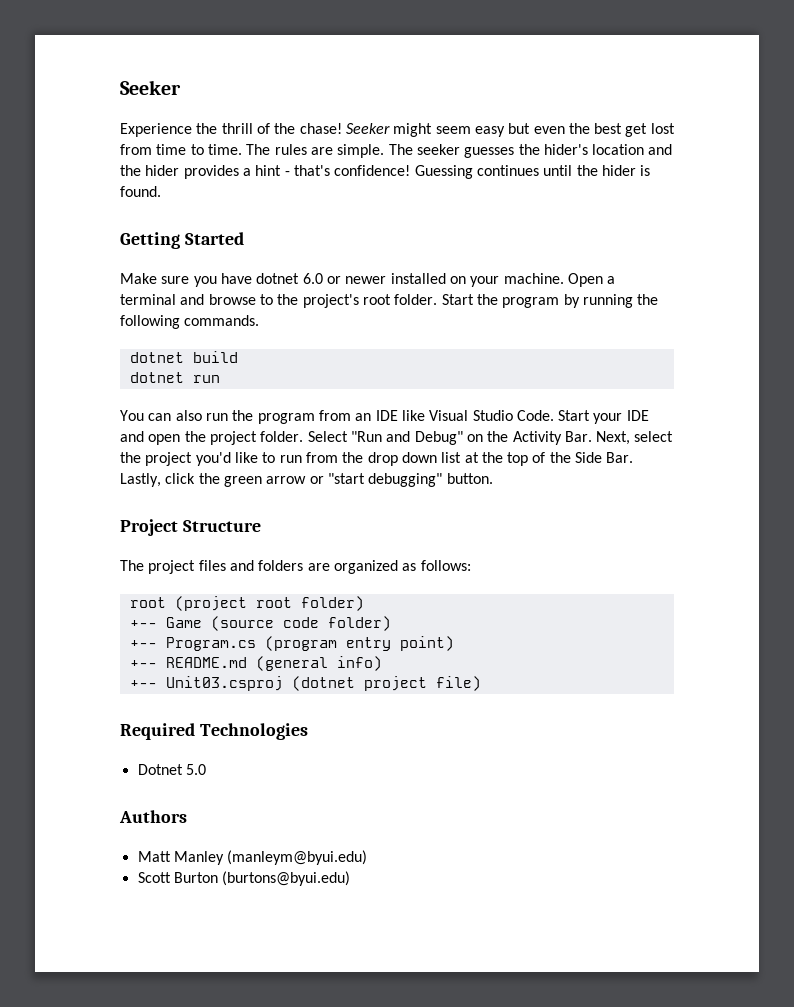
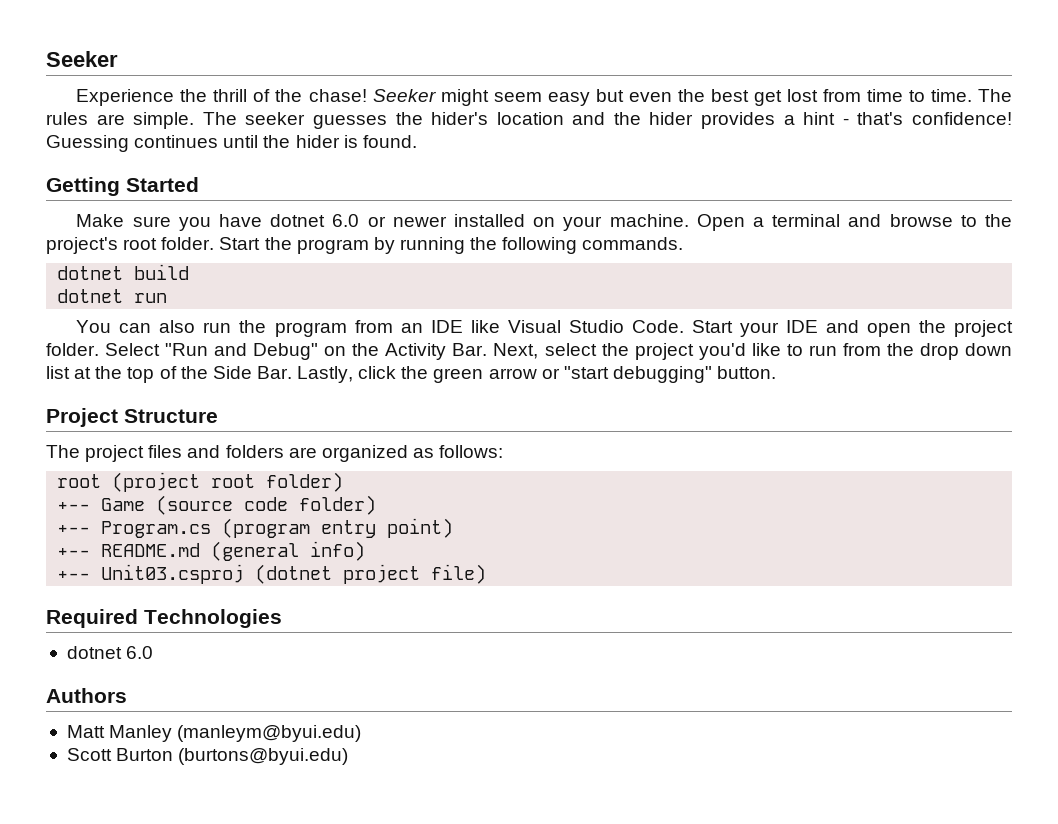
[137,764,206,775] Dotnet 5.0 -> [66,646,154,659] dotnet 6.0

